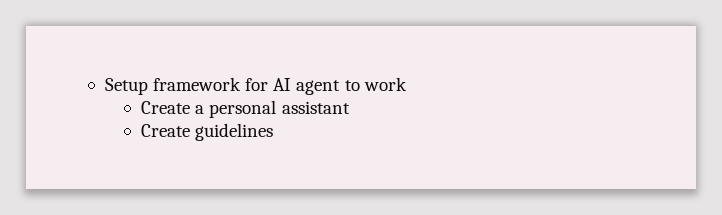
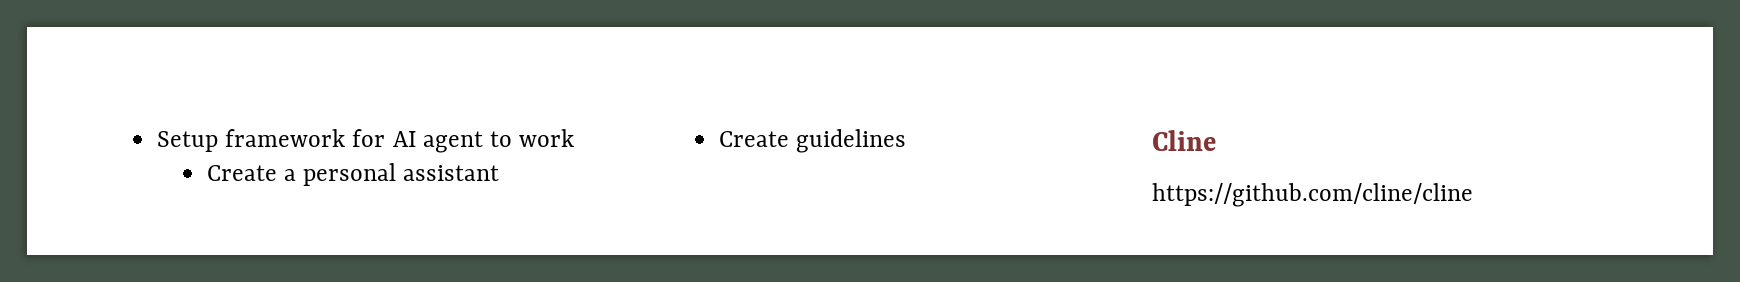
(274, 132) none -> [1152,130,1216,151] [1152,183,1473,207] // Cline // https://github.com/cline/cline

